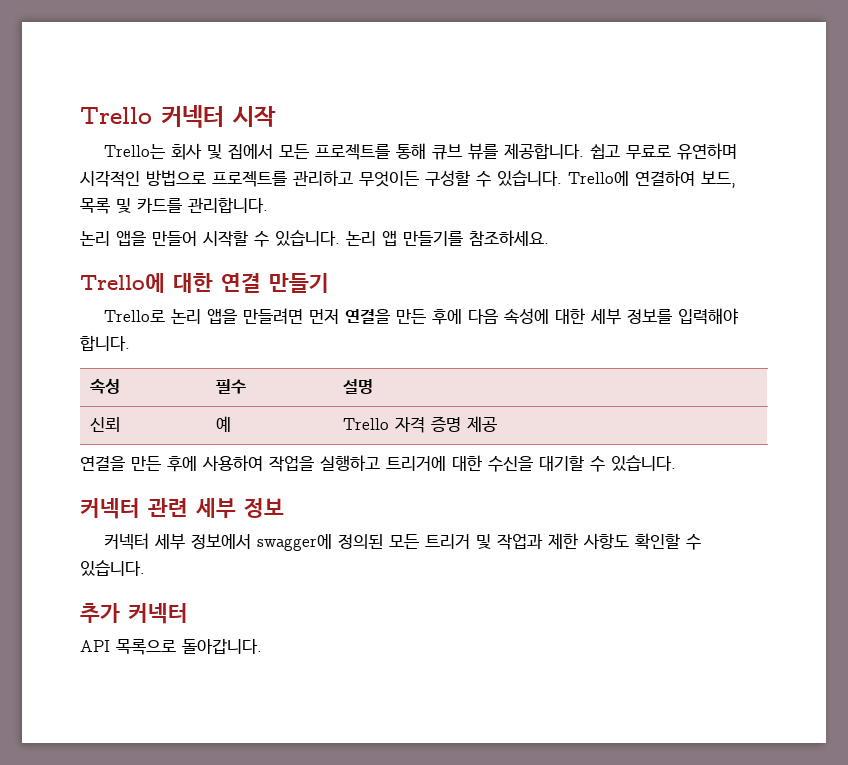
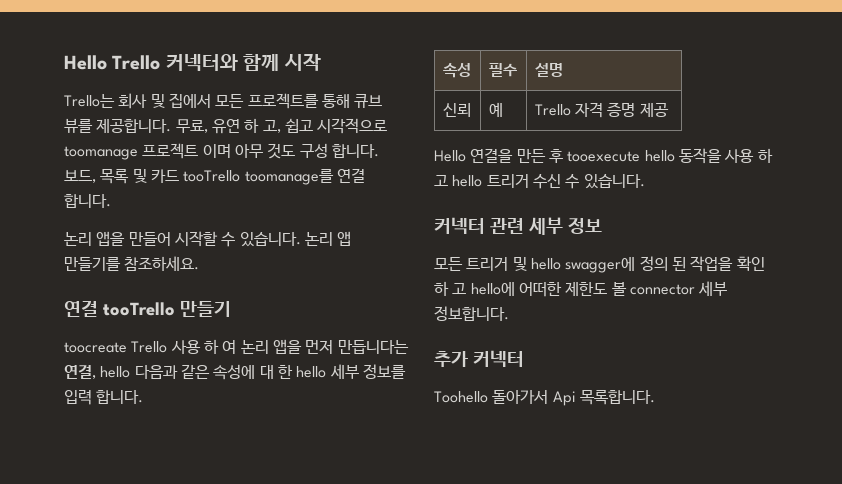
[80,105,224,128] Trello 커넥터 -> [64,54,280,71] Hello Trello 커넥터와 함께
[590,143,738,160] [80,170,736,188] [80,197,268,214] 쉽고 무료로 유연하며 시각적인 방법으로 프로젝트를 관리하고 무엇이든 구성할 수 있습니다. Trello에 연결하여 보드, 목록 및 카드를 관리합니다. -> [175,118,388,134] [64,143,379,160] [64,168,365,185] [64,194,111,208] 무료, 유연 하 고, 쉽고 시각적으로 toomanage 프로젝트 이며 아무 것도 구성 합니다. 보드, 목록 및 카드 tooTrello toomanage를 연결 합니다.
[80,273,329,293] [104,308,586,325] Trello에 대한 연결 만들기 // Trello로 논리 앱을 만들려면 먼저 연결을 만든 후에 다음 속성에 대한 -> [64,300,231,317] [64,339,409,354] [64,364,327,380] 연결 tooTrello 만들기 // toocreate Trello 사용 하 여 논리 앱을 먼저 만듭니다는 연결, hello 다음과 같은 속성에 대 한 hello
[678,308,739,325] 입력해야 -> [64,390,92,405] 입력
[80,455,584,472] 연결을 만든 후에 사용하여 작업을 실행하고 트리거에 대한 수신을 대기할 -> [434,148,773,164] [434,174,561,189] Hello 연결을 만든 후 tooexecute hello 동작을 사용 하 고 hello 트리거 수신
[104,533,702,551] [80,560,145,576] [80,603,188,624] [80,639,262,655] 커넥터 세부 정보에서 swagger에 정의된 모든 트리거 및 작업과 제한 사항도 확인할 수 있습니다. // 추가 커넥터 // API 목록으로 돌아갑니다. -> [434,256,765,273] [434,281,728,297] [434,306,509,321] [434,350,524,367] [434,390,655,406] 모든 트리거 및 hello swagger에 정의 된 작업을 확인 하 고 hello에 어떠한 제한도 볼 connector 세부 정보합니다. // 추가 커넥터 // Toohello 돌아가서 Api 목록합니다.

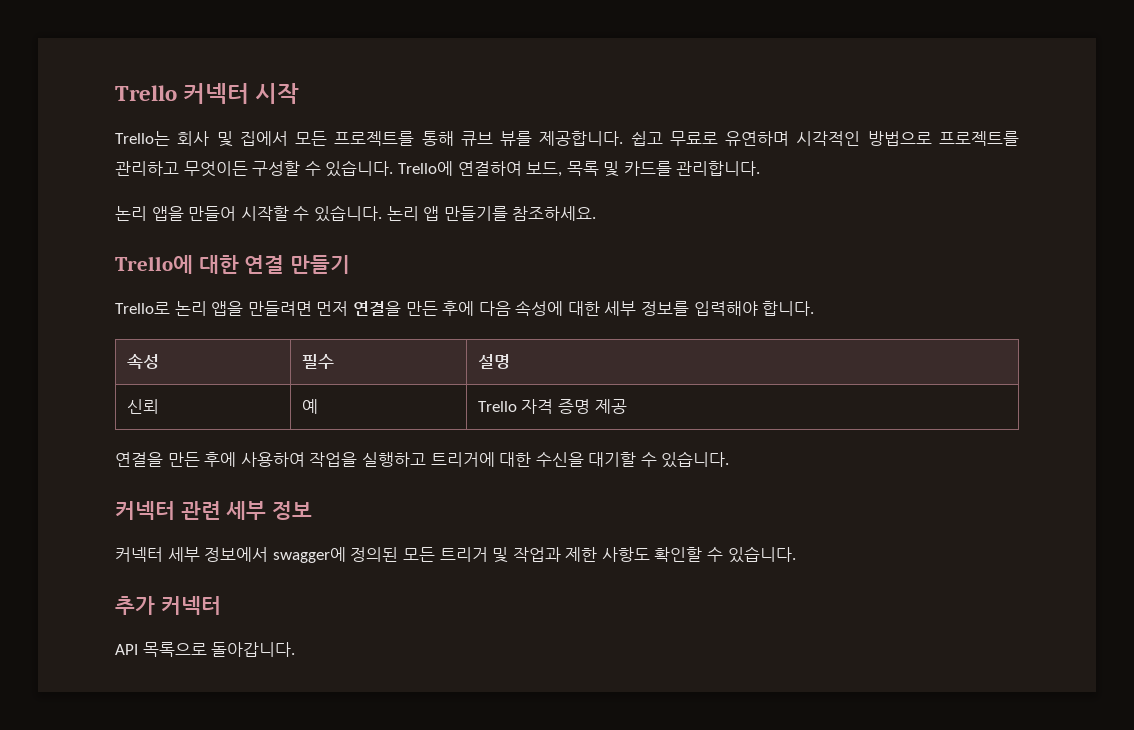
[64,54,280,71] Hello Trello 커넥터와 함께 -> [115,83,250,104] Trello 커넥터
[175,118,388,134] [64,143,379,160] [64,168,365,185] [64,194,111,208] 무료, 유연 하 고, 쉽고 시각적으로 toomanage 프로젝트 이며 아무 것도 구성 합니다. 보드, 목록 및 카드 tooTrello toomanage를 연결 합니다. -> [630,131,1019,146] [115,160,761,177] 쉽고 무료로 유연하며 시각적인 방법으로 프로젝트를 관리하고 무엇이든 구성할 수 있습니다. Trello에 연결하여 보드, 목록 및 카드를 관리합니다.
[64,300,231,317] [64,339,409,354] [64,364,327,380] 연결 tooTrello 만들기 // toocreate Trello 사용 하 여 논리 앱을 먼저 만듭니다는 연결, hello 다음과 같은 속성에 대 한 hello -> [115,255,350,274] [115,300,600,316] Trello에 대한 연결 만들기 // Trello로 논리 앱을 만들려면 먼저 연결을 만든 후에 다음 속성에 대한
[64,390,92,405] 입력 -> [693,301,758,316] 입력해야
[434,148,773,164] [434,174,561,189] Hello 연결을 만든 후 tooexecute hello 동작을 사용 하 고 hello 트리거 수신 -> [115,452,637,467] 연결을 만든 후에 사용하여 작업을 실행하고 트리거에 대한 수신을 대기할
[434,256,765,273] [434,281,728,297] [434,306,509,321] [434,350,524,367] [434,390,655,406] 모든 트리거 및 hello swagger에 정의 된 작업을 확인 하 고 hello에 어떠한 제한도 볼 connector 세부 정보합니다. // 추가 커넥터 // Toohello 돌아가서 Api 목록합니다. -> [115,546,796,563] [115,596,221,615] [115,642,296,657] 커넥터 세부 정보에서 swagger에 정의된 모든 트리거 및 작업과 제한 사항도 확인할 수 있습니다. // 추가 커넥터 // API 목록으로 돌아갑니다.

